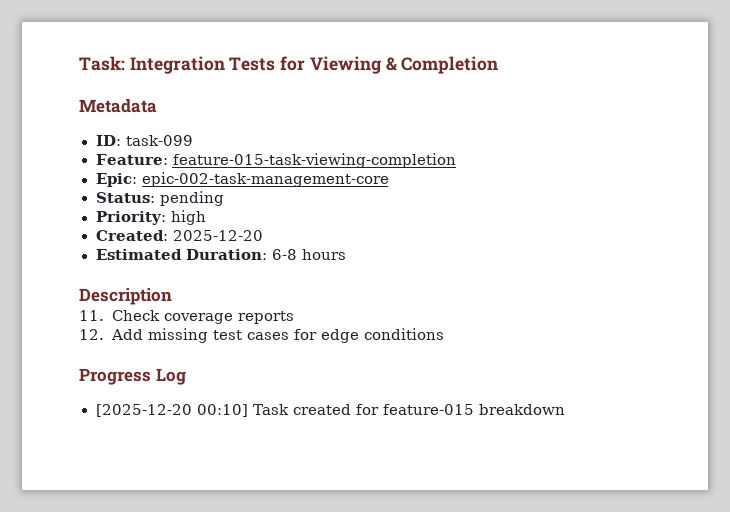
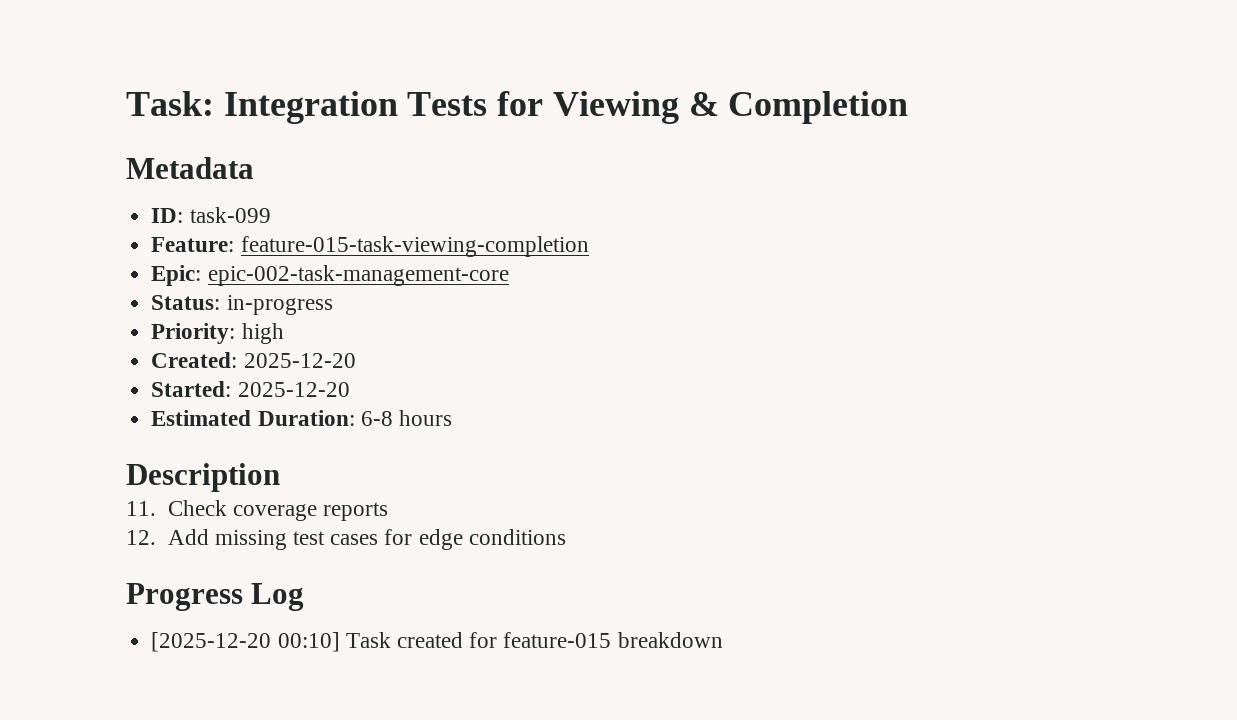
[159,191,224,206] pending -> [226,295,333,315] in-progress
(263, 235) none -> [151,381,350,397] // Started: 2025-12-20

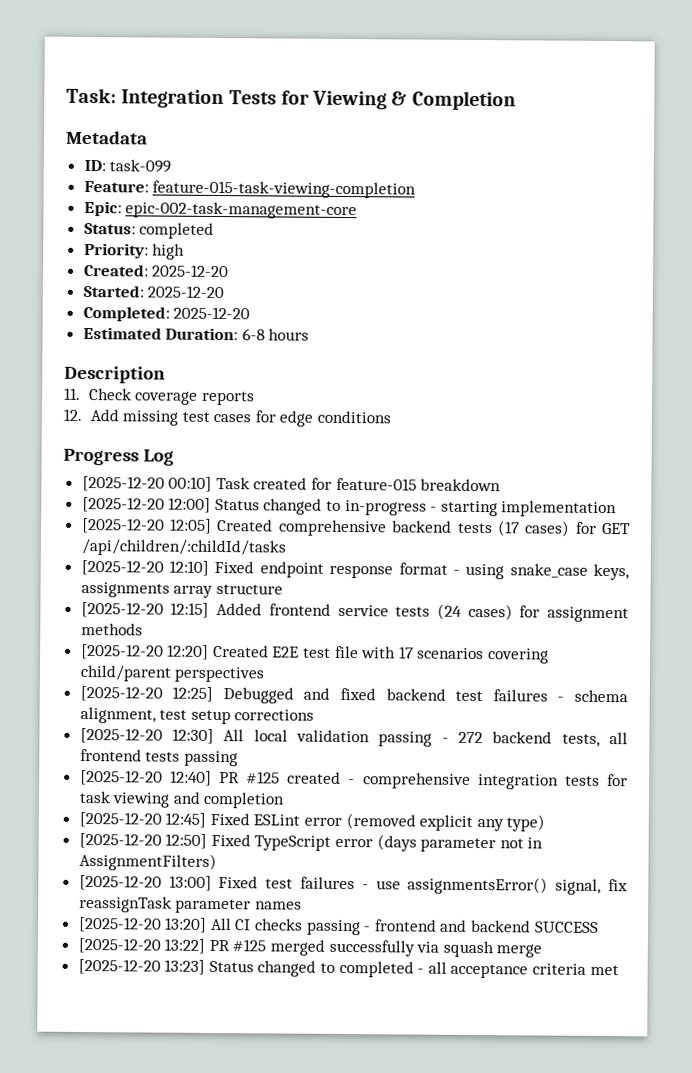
[226,295,333,315] in-progress -> [139,222,215,239] completed
(350, 389) none -> [82,305,251,322] // Completed: 2025-12-20
(723, 640) none -> [81,496,618,518] [81,517,631,537] [80,538,286,557] [80,559,629,581] [80,581,283,598] [80,601,629,623] [80,622,143,636] [80,643,550,664] [79,664,265,683] [79,685,628,704] [79,706,315,725] [79,727,628,747] [79,748,238,767] [79,769,628,790] [78,790,286,809] [78,811,546,832] [78,832,544,853] [78,852,217,872] [78,874,628,895] [78,895,302,914] [77,916,599,936] [77,937,543,958] [77,958,619,979] // [2025-12-20 12:00] Status changed to in-progress - starting implementation // [2025-12-20 12:05] Created comprehensive backend tests (17 cases) for GET /api/children/:childId/tasks // [2025-12-20 12:10] Fixed endpoint response format - using snake_case keys, assignments array structure // [2025-12-20 12:15] Added frontend service tests (24 cases) for assignment methods // [2025-12-20 12:20] Created E2E test file with 17 scenarios covering child/parent perspectives // [2025-12-20 12:25] Debugged and fixed backend test failures - schema alignment, test setup corrections // [2025-12-20 12:30] All local validation passing - 272 backend tests, all frontend tests passing // [2025-12-20 12:40] PR #125 created - comprehensive integration tests for task viewing and completion // [2025-12-20 12:45] Fixed ESLint error (removed explicit any type) // [2025-12-20 12:50] Fixed TypeScript error (days parameter not in AssignmentFilters) // [2025-12-20 13:00] Fixed test failures - use assignmentsError() signal, fix reassignTask parameter names // [2025-12-20 13:20] All CI checks passing - frontend and backend SUCCESS // [2025-12-20 13:22] PR #125 merged successfully via squash merge // [2025-12-20 13:23] Status changed to completed - all acceptance criteria met

